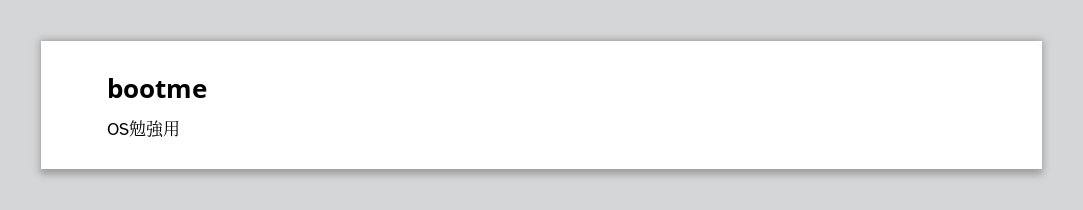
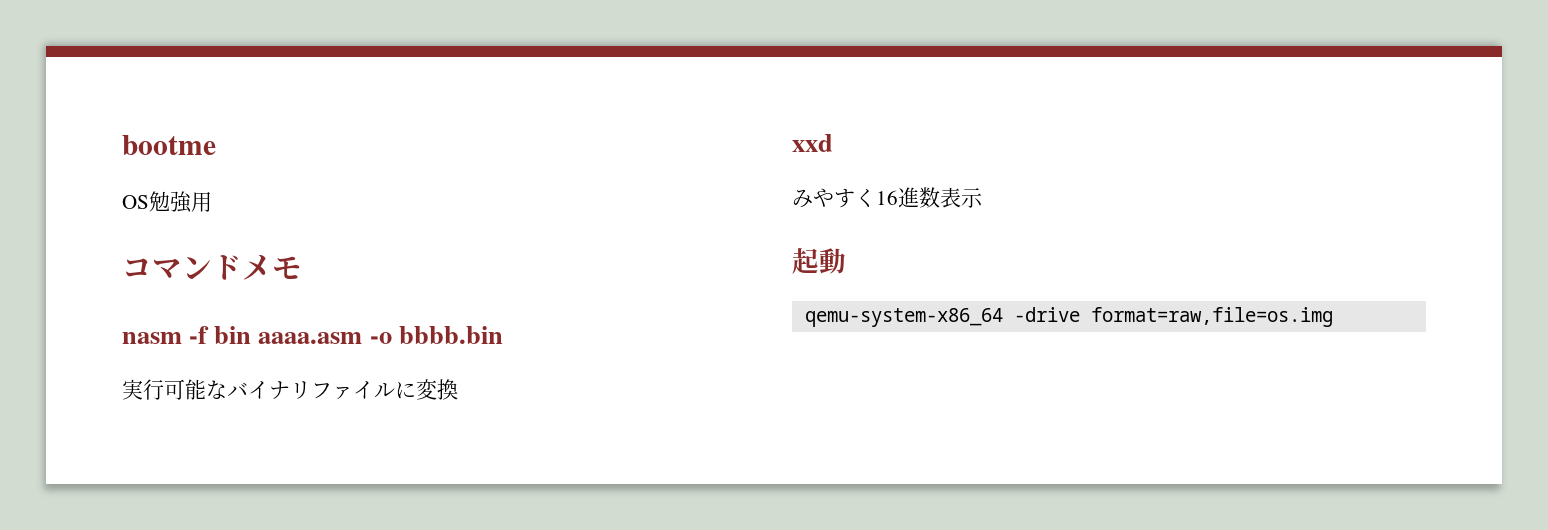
(180, 128) none -> [122,255,302,280] [122,326,503,344] [122,379,458,400] [792,134,833,152] [792,187,983,208] [792,248,846,274] [804,307,1333,327] // コマンドメモ // nasm -f bin aaaa.asm -o bbbb.bin // 実行可能なバイナリファイルに変換 // xxd // みやすく16進数表示 // 起動 // qemu-system-x86_64 -drive format=raw,file=os.img

